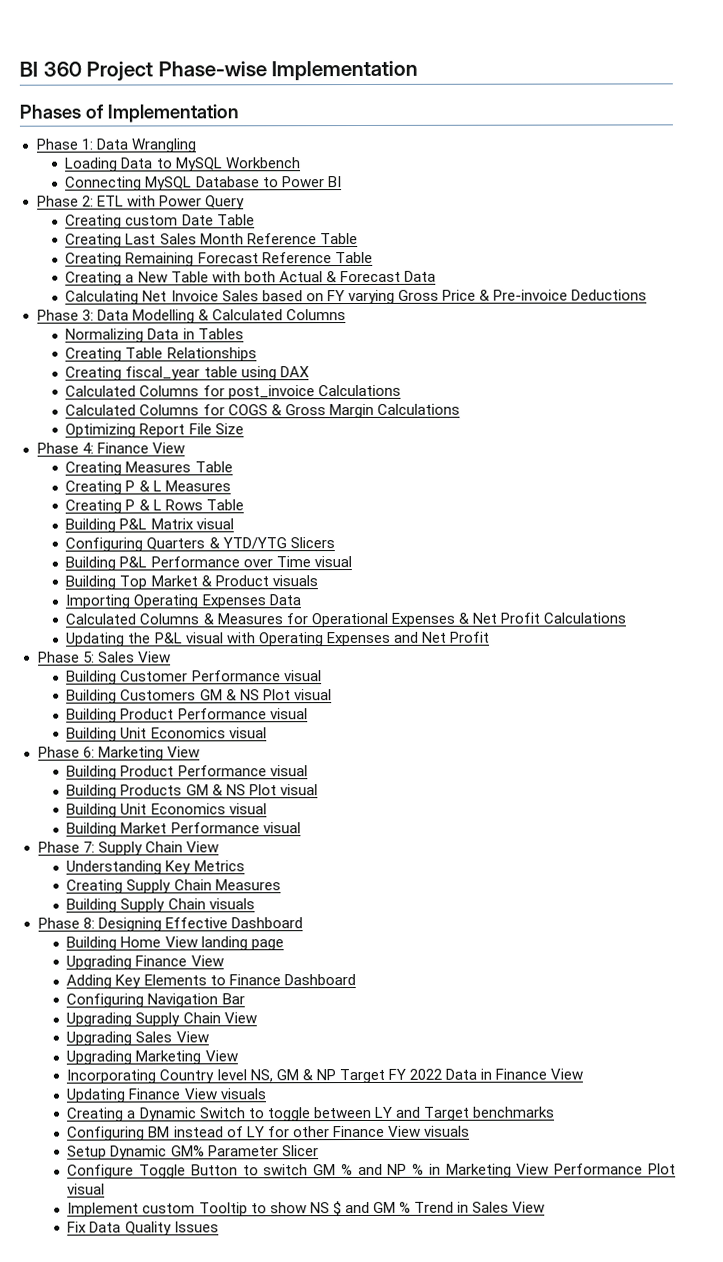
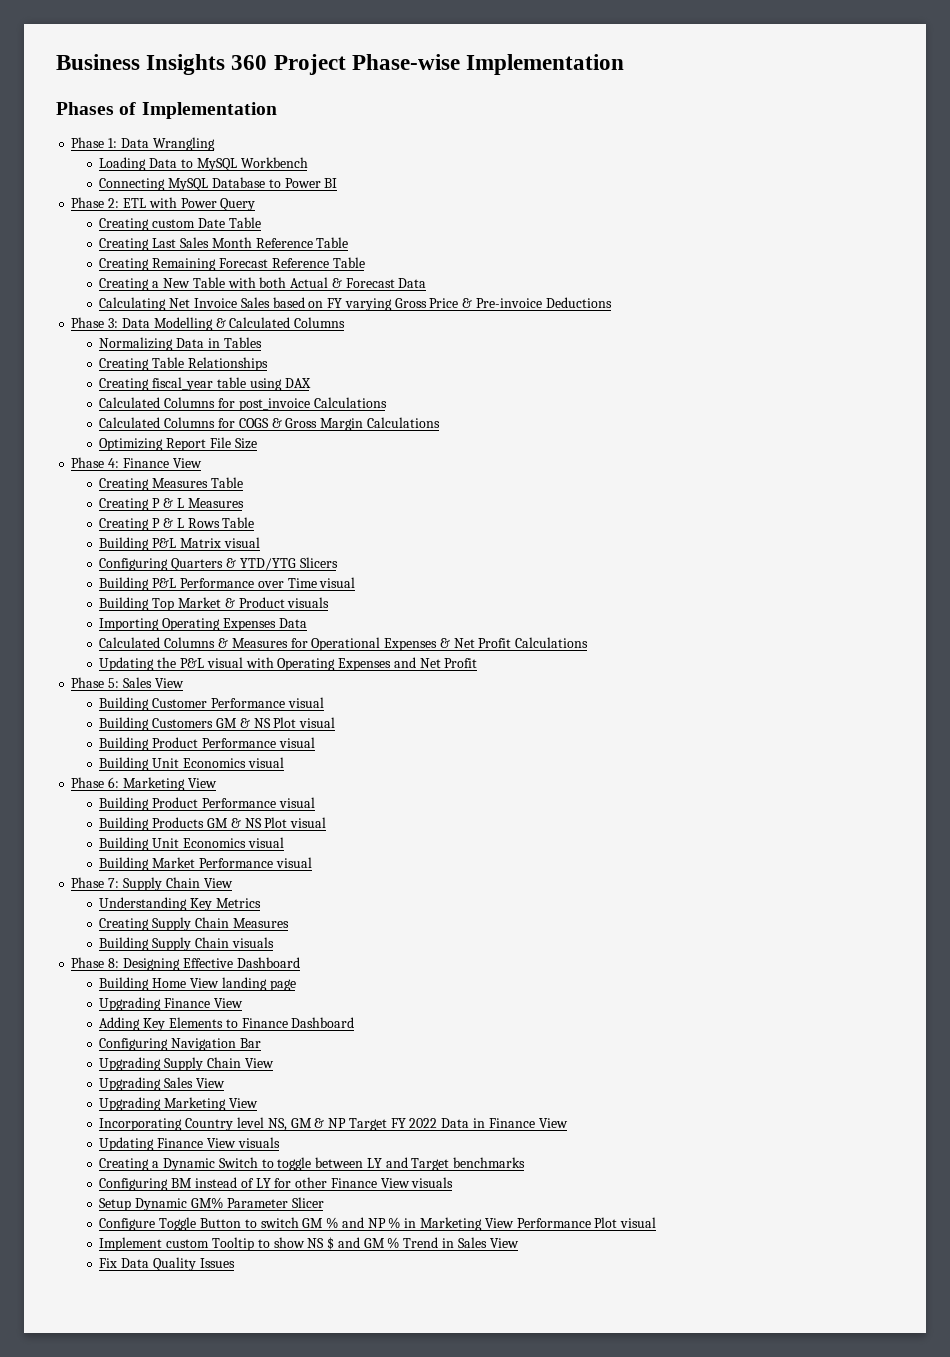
[19,61,38,77] BI -> [56,54,226,75] Business Insights

